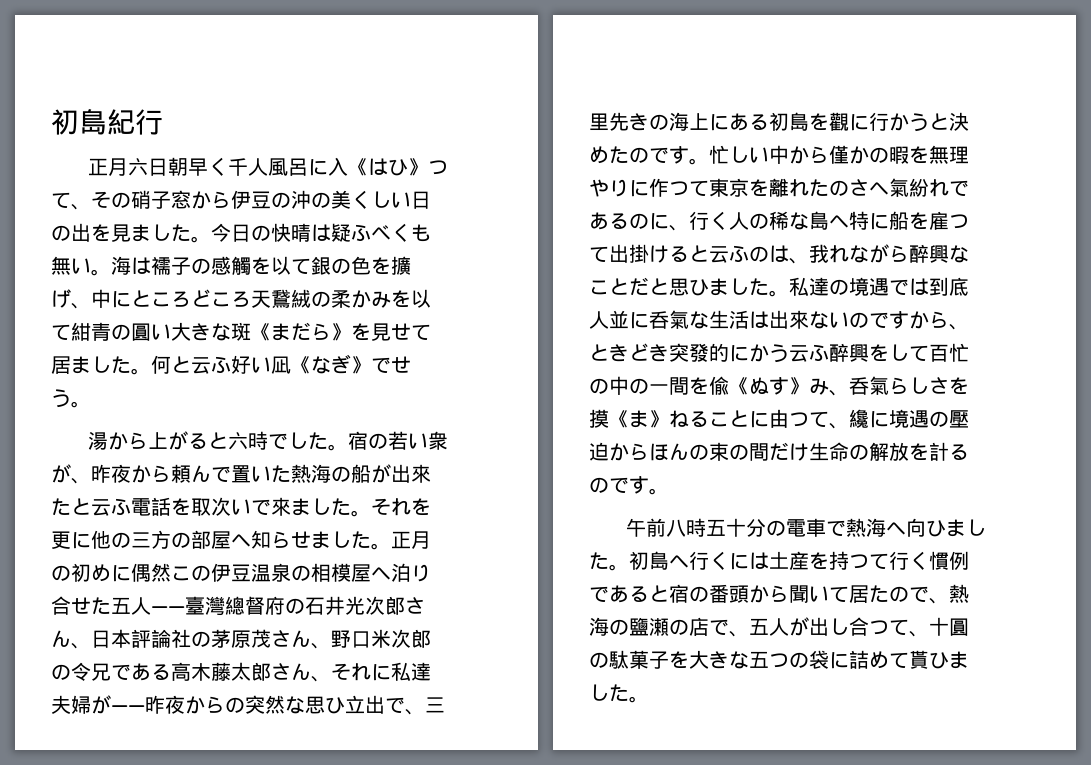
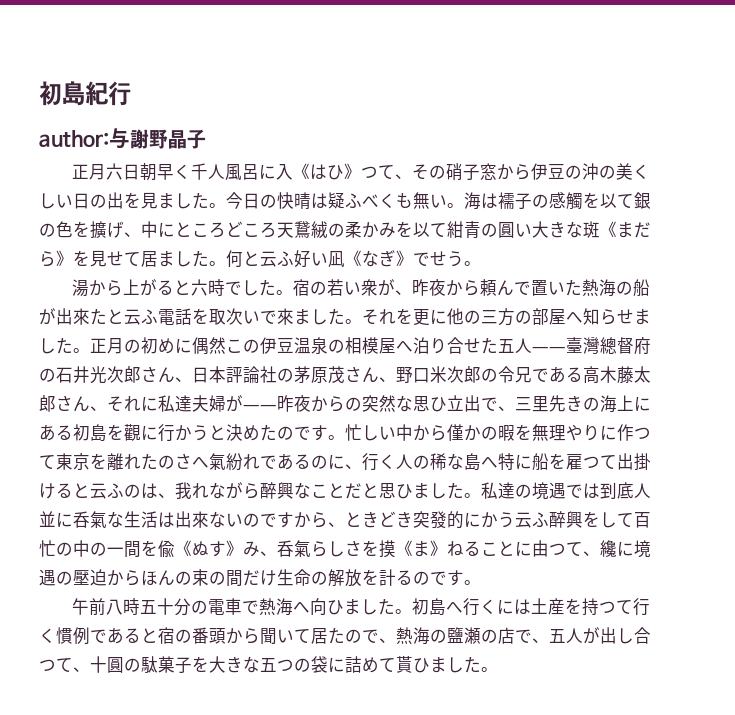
(163, 122) none -> [39,128,206,149] // author:与謝野晶子

